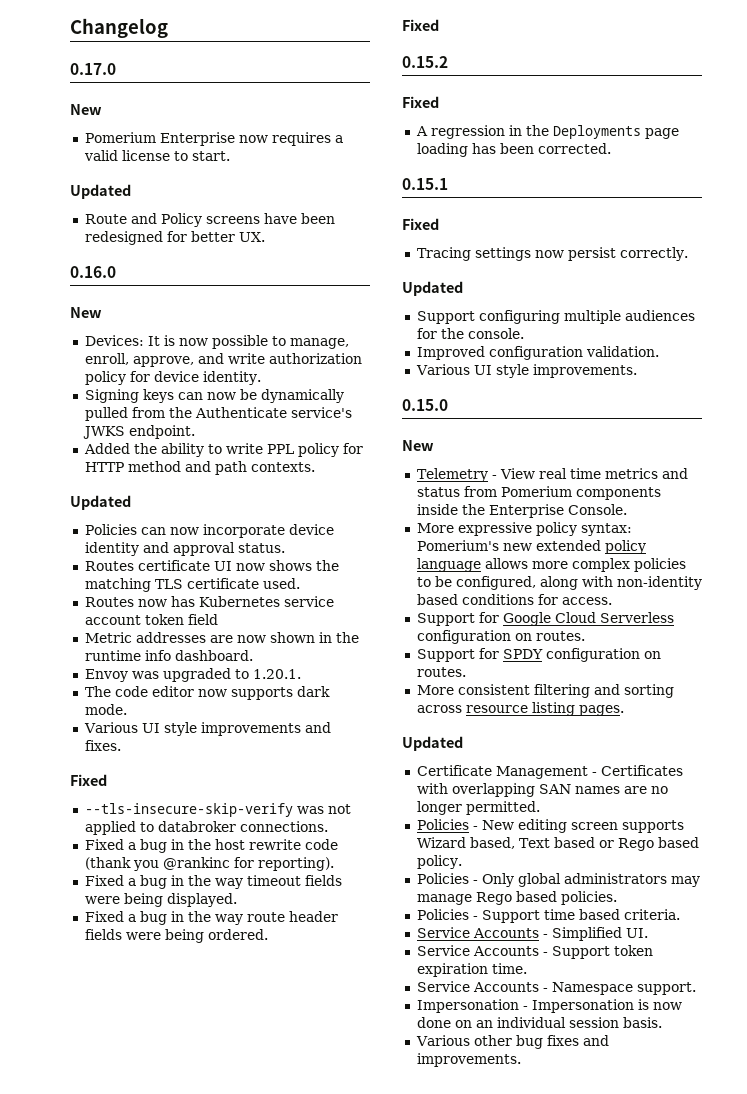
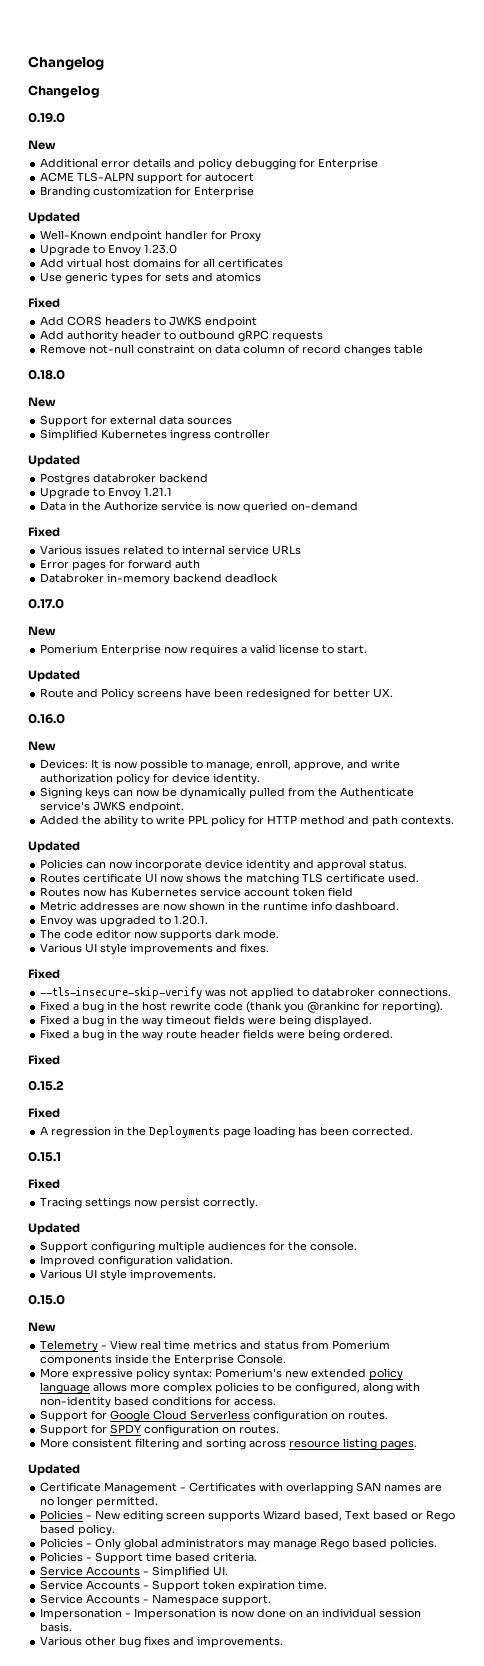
[70,18,168,38] Changelog -> [28,56,104,70] [28,85,100,98] [28,112,65,123] [28,140,56,150] [40,158,379,170] [40,172,255,184] [40,186,255,198] [28,212,80,224] [40,230,262,242] [40,244,178,256] [40,258,284,268] [40,272,262,284] [28,298,60,308] [40,316,258,328] [40,330,324,342] [40,344,424,356] [28,369,65,380] [28,397,56,407] [40,415,233,427] [40,429,271,441] [28,455,80,467] [40,473,209,485] [40,487,173,499] [40,501,359,513] [28,527,60,537] [40,545,302,555] [40,559,201,571] [40,573,279,585] Changelog // Changelog // 0.19.0 // New // Additional error details and policy debugging for Enterprise // ACME TLS-ALPN support for autocert // Branding customization for Enterprise // Updated // Well-Known endpoint handler for Proxy // Upgrade to Envoy 1.23.0 // Add virtual host domains for all certificates // Use generic types for sets and atomics // Fixed // Add CORS headers to JWKS endpoint // Add authority header to outbound gRPC requests // Remove not-null constraint on data column of record changes table // 0.18.0 // New // Support for external data sources // Simplified Kubernetes ingress controller // Updated // Postgres databroker backend // Upgrade to Envoy 1.21.1 // Data in the Authorize service is now queried on-demand // Fixed // Various issues related to internal service URLs // Error pages for forward auth // Databroker in-memory backend deadlock

